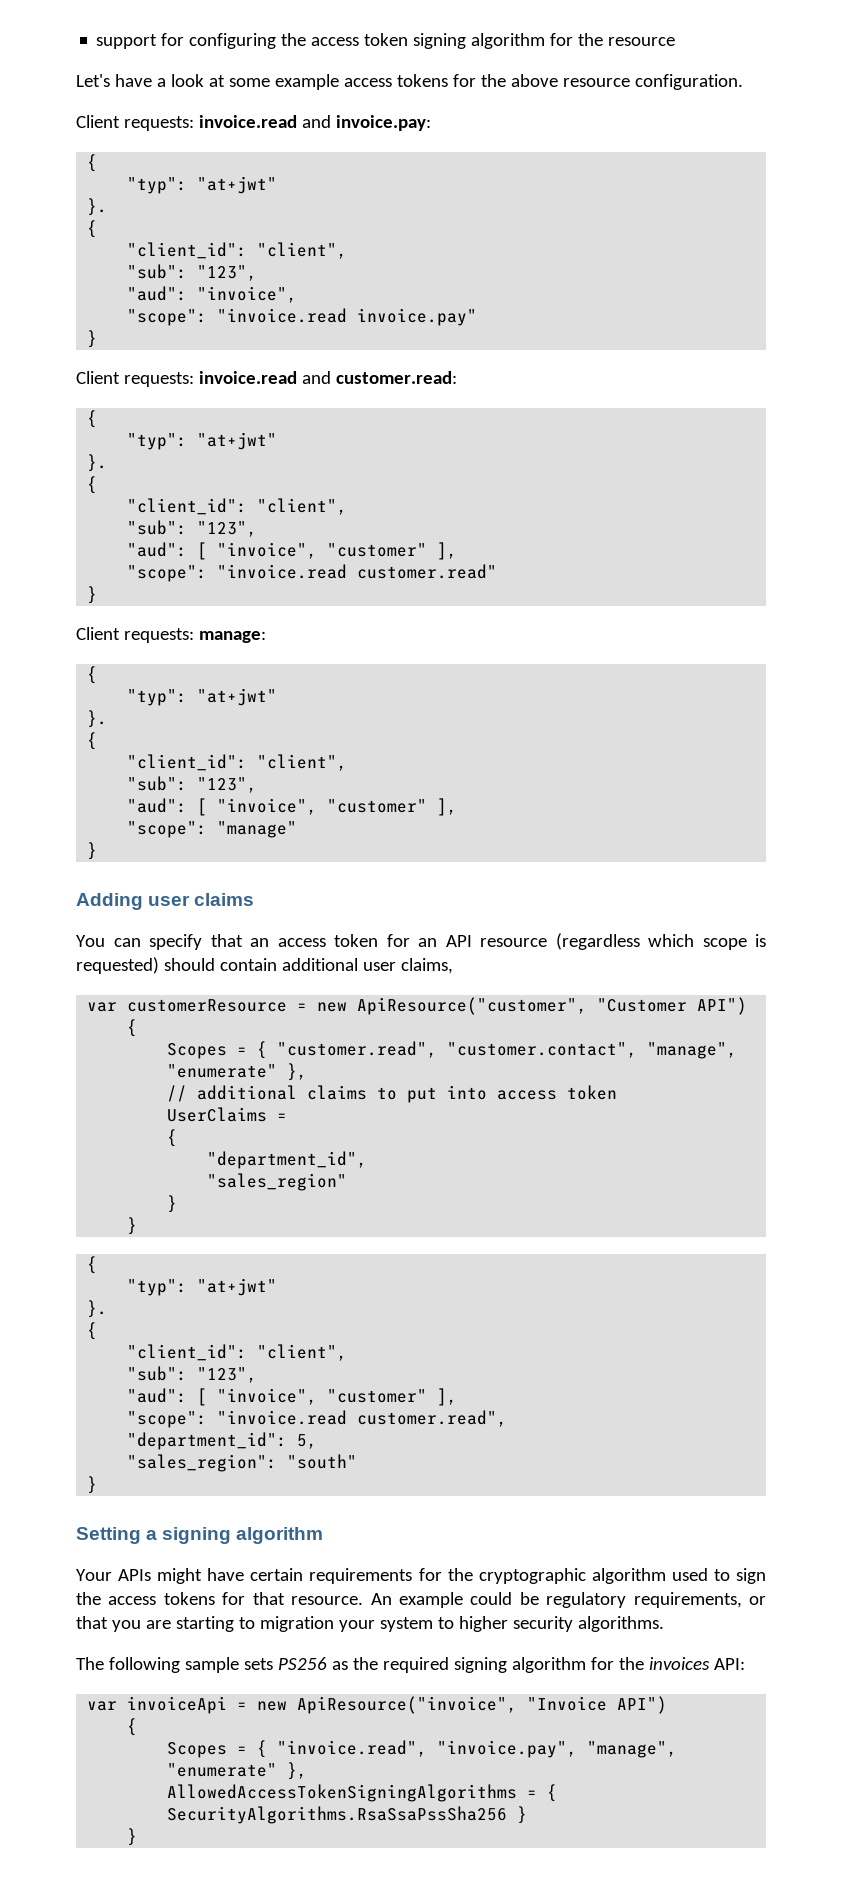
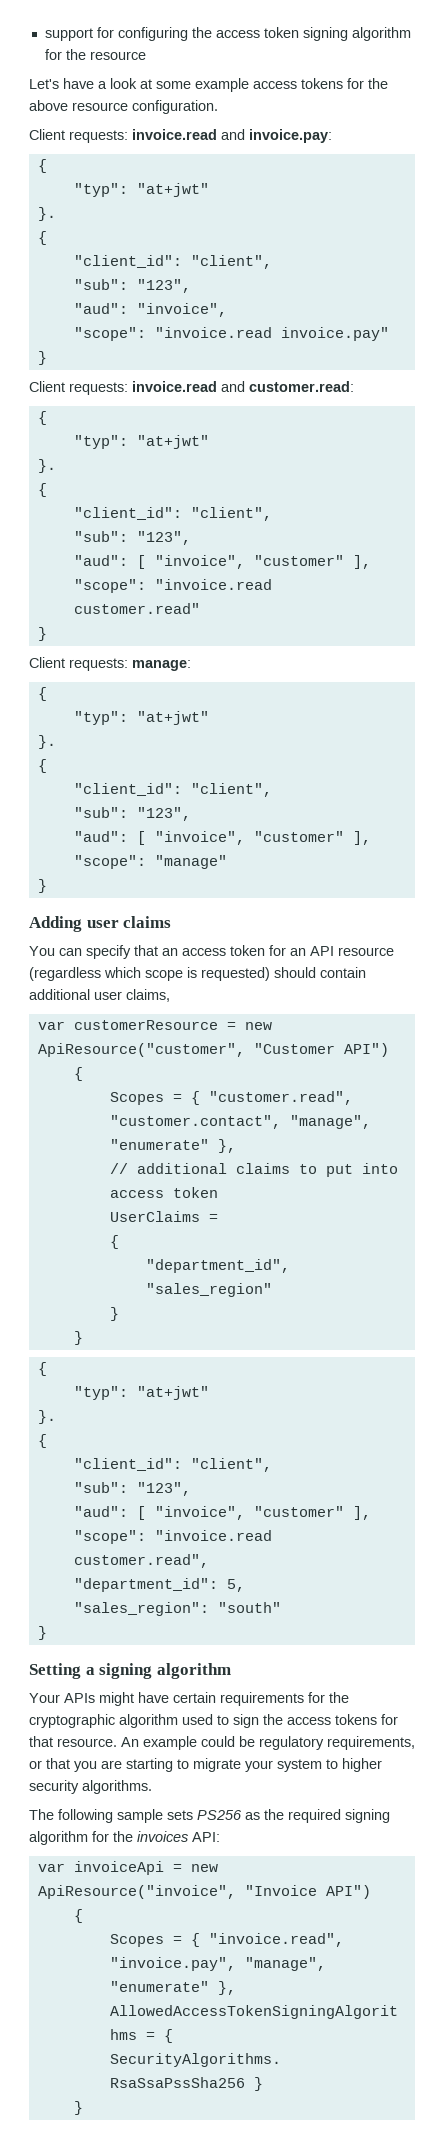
[259,1616,334,1632] migration -> [193,1758,241,1772] migrate

